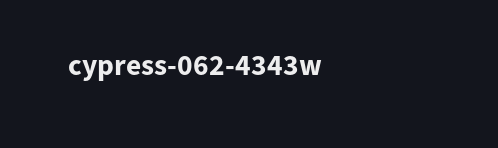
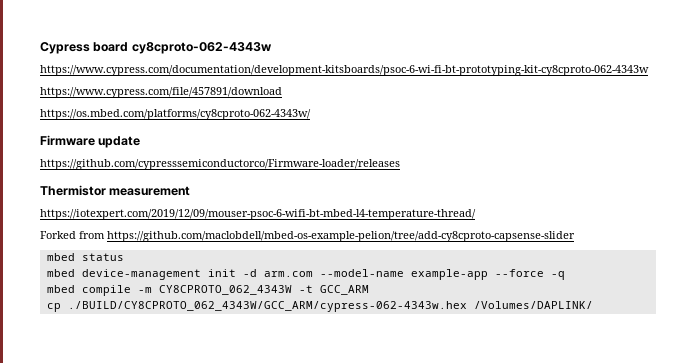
[68,56,322,81] cypress-062-4343w -> [40,42,272,54] [40,65,649,76] [40,87,282,98] [40,109,311,120] [40,135,141,148] [40,159,400,170] [40,185,191,196] [40,209,476,220] [40,231,575,242] [46,253,124,261] [46,269,565,280] [46,285,369,296] [46,301,593,312] Cypress board cy8cproto-062-4343w // https://www.cypress.com/documentation/development-kitsboards/psoc-6-wi-fi-bt-prototyping-kit-cy8cproto-062-4343w // https://www.cypress.com/file/457891/download // https://os.mbed.com/platforms/cy8cproto-062-4343w/ // Firmware update // https://github.com/cypresssemiconductorco/Firmware-loader/releases // Thermistor measurement // https://iotexpert.com/2019/12/09/mouser-psoc-6-wifi-bt-mbed-l4-temperature-thread/ // Forked from https://github.com/maclobdell/mbed-os-example-pelion/tree/add-cy8cproto-capsense-slider // mbed status // mbed device-management init -d arm.com --model-name example-app --force -q // mbed compile -m CY8CPROTO_062_4343W -t GCC_ARM // cp ./BUILD/CY8CPROTO_062_4343W/GCC_ARM/cypress-062-4343w.hex /Volumes/DAPLINK/

